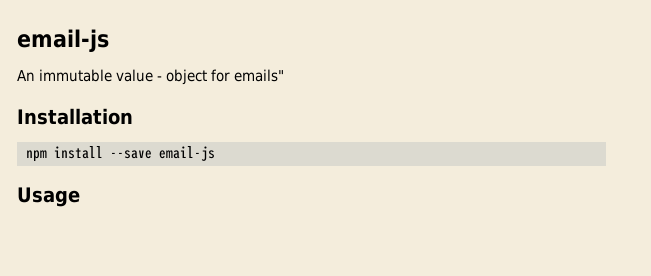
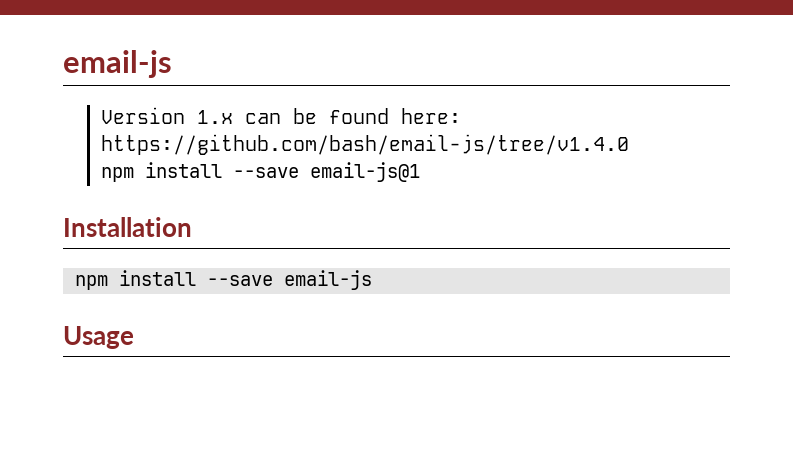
[17,29,109,52] [17,69,284,85] email-js // An immutable value - object for emails" -> [63,50,172,78] [101,107,462,124] [101,134,630,155] [101,162,421,182] email-js // Version 1.x can be found here: https://github.com/bash/email-js/tree/v1.4.0 // npm install --save email-js@1

